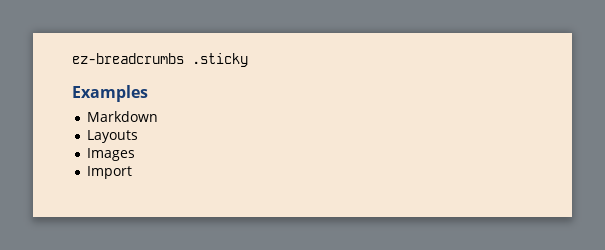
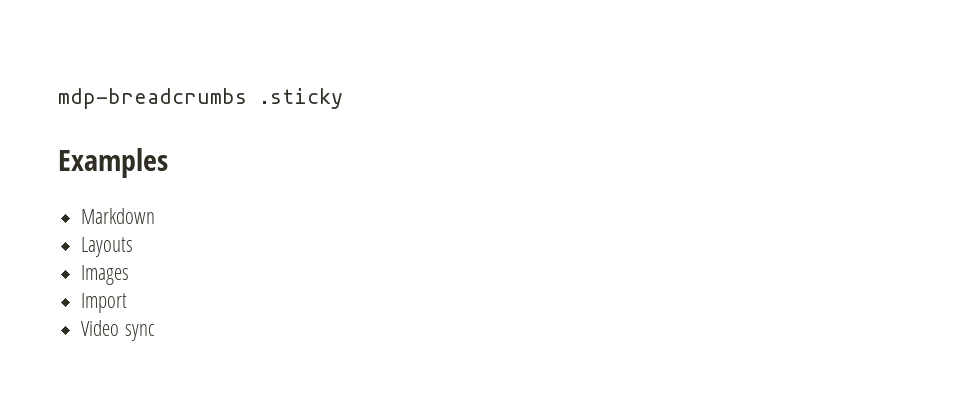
[72,53,184,64] ez-breadcrumbs -> [58,88,247,109] mdp-breadcrumbs
(132, 172) none -> [81,320,155,341] // Video sync

